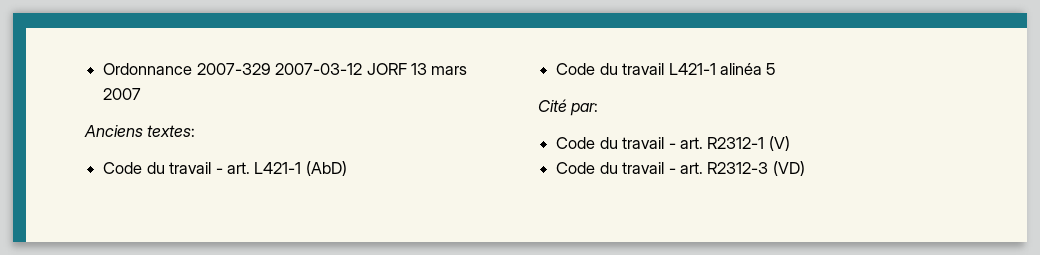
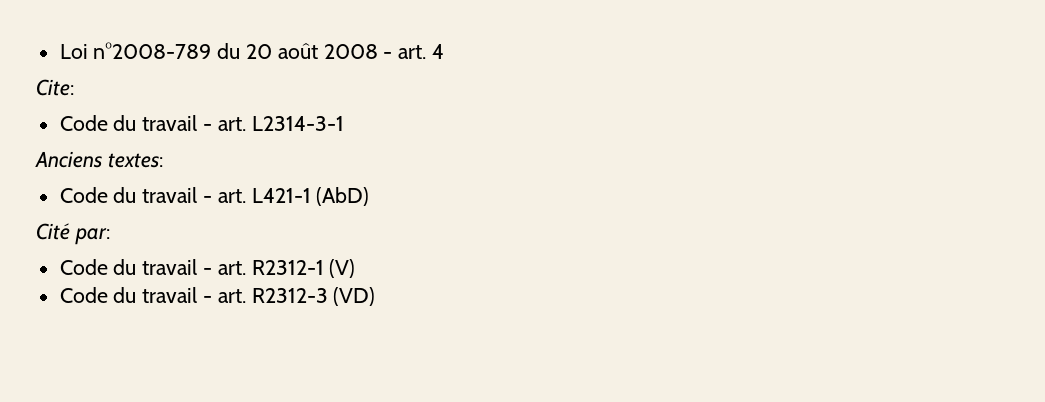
[103,63,468,75] [103,88,142,100] Ordonnance 2007-329 2007-03-12 JORF 13 mars 2007 -> [59,42,445,59] [36,79,74,96] [59,115,344,131] Loi n°2008-789 du 20 août 2008 - art. 4 // Cite: // Code du travail - art. L2314-3-1
[556,63,777,75] // Code du travail L421-1 alinéa 5 -> (370, 196) none

